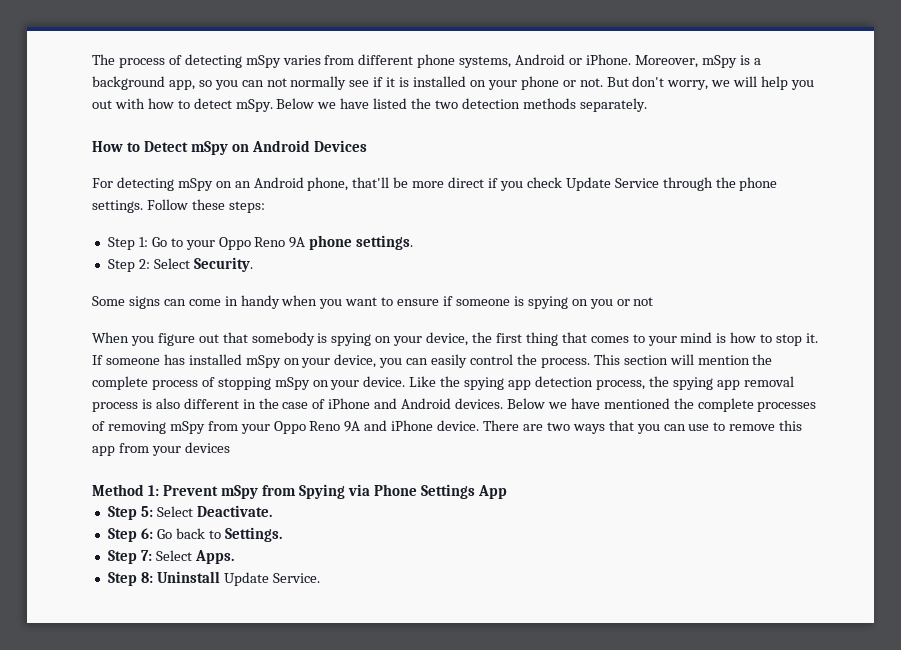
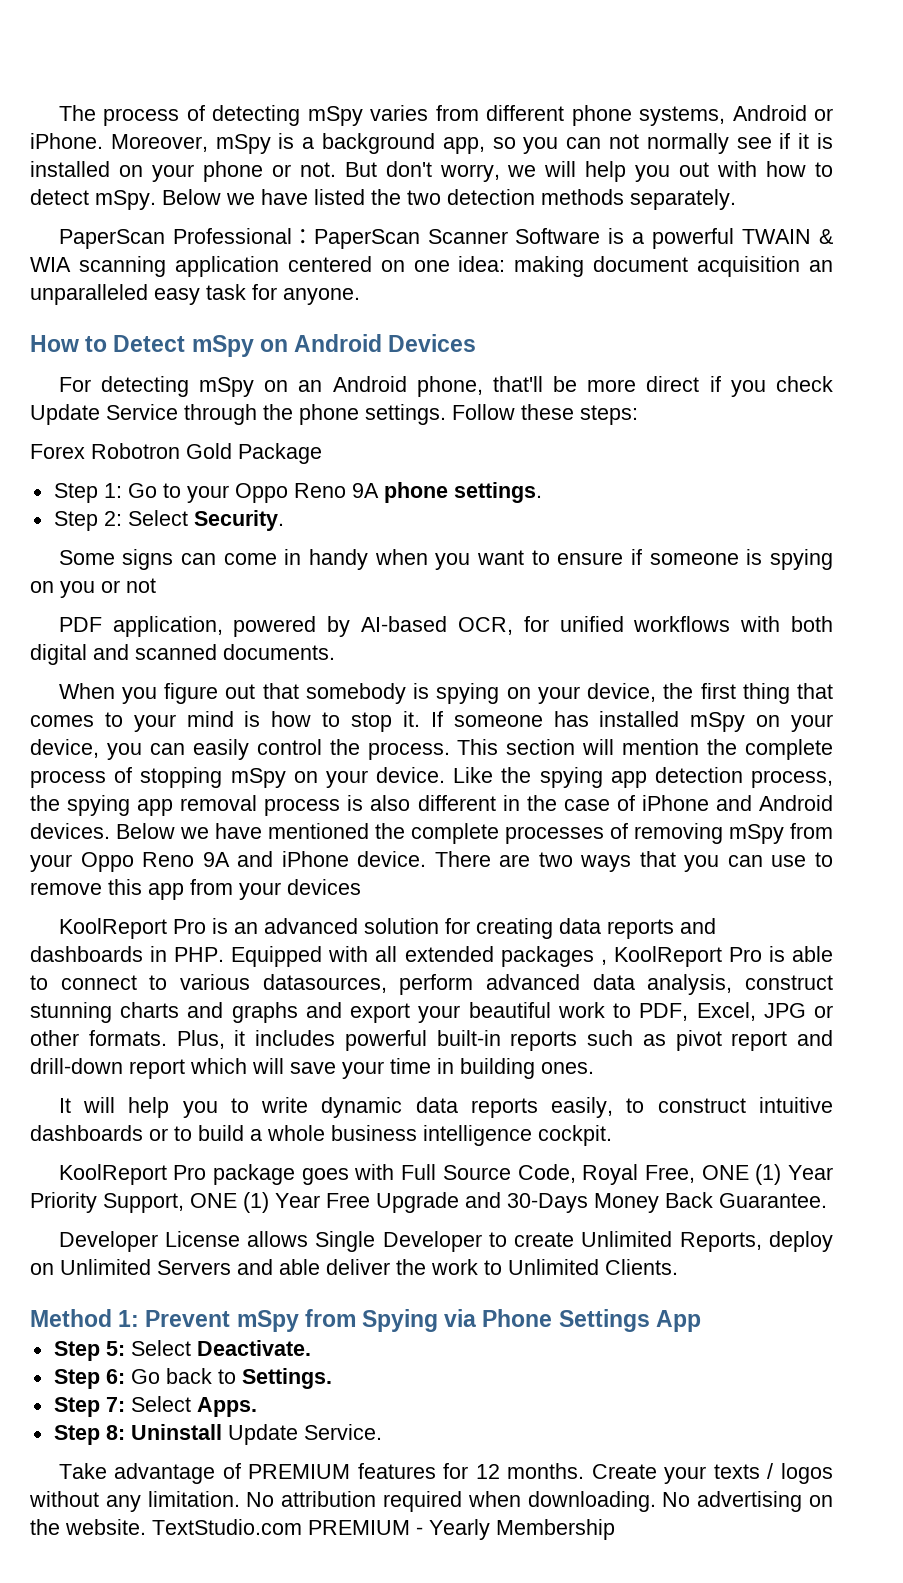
(647, 105) none -> [58,228,833,249] [30,256,833,277] [30,284,360,305] // PaperScan Professional：PaperScan Scanner Software is a powerful TWAIN & WIA scanning application centered on one idea: making document acquisition an unparalleled easy task for anyone.
(265, 207) none -> [30,443,322,464] // Forex Robotron Gold Package
(654, 301) none -> [58,616,834,637] [30,644,335,665] // PDF application, powered by AI-based OCR, for unified workflows with both digital and scanned documents.
(230, 447) none -> [58,918,716,939] [30,946,834,967] [30,974,833,995] [30,1002,834,1023] [30,1030,833,1051] [30,1058,594,1079] [58,1097,834,1118] [30,1125,612,1146] [58,1164,833,1185] [30,1192,827,1213] [58,1231,834,1252] [30,1259,678,1275] // KoolReport Pro is an advanced solution for creating data reports and dashboards in PHP. Equipped with all extended packages , KoolReport Pro is able to connect to various datasources, perform advanced data analysis, construct stunning charts and graphs and export your beautiful work to PDF, Excel, JPG or other formats. Plus, it includes powerful built-in reports such as pivot report and drill-down report which will save your time in building ones. // It will help you to write dynamic data reports easily, to construct intuitive dashboards or to build a whole business intelligence cockpit. // KoolReport Pro package goes with Full Source Code, Royal Free, ONE (1) Year Priority Support, ONE (1) Year Free Upgrade and 30-Days Money Back Guarantee. // Developer License allows Single Developer to create Unlimited Reports, deploy on Unlimited Servers and able deliver the work to Unlimited Clients.
(320, 578) none -> [58,1463,834,1484] [29,1491,833,1512] [30,1519,615,1540] // Take advantage of PREMIUM features for 12 months. Create your texts / logos without any limitation. No attribution required when downloading. No advertising on the website. TextStudio.com PREMIUM - Yearly Membership

